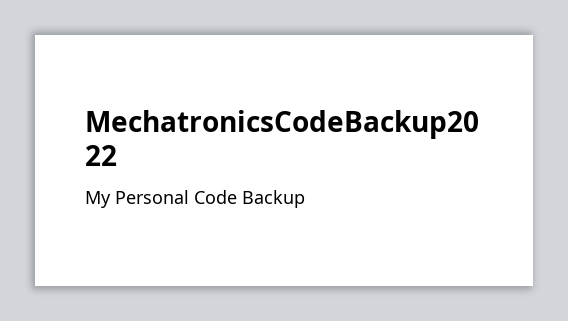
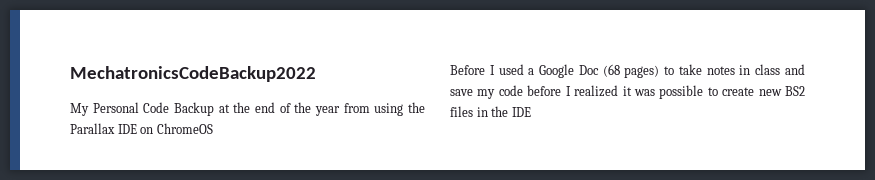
(305, 199) none -> [218,102,425,116] [70,123,213,134] [450,64,805,78] [450,85,805,99] [450,106,531,117] at the end of the year from using the Parallax IDE on ChromeOS // Before I used a Google Doc (68 pages) to take notes in class and save my code before I realized it was possible to create new BS2 files in the IDE

